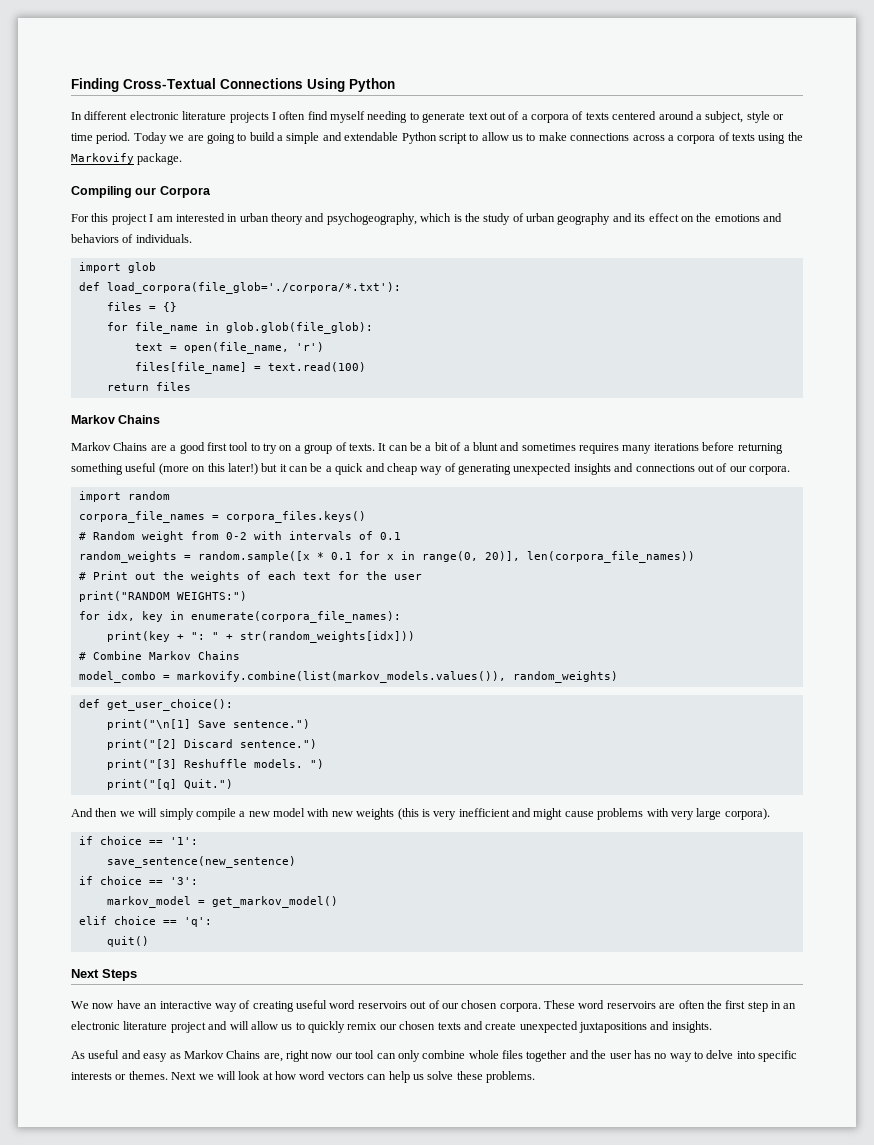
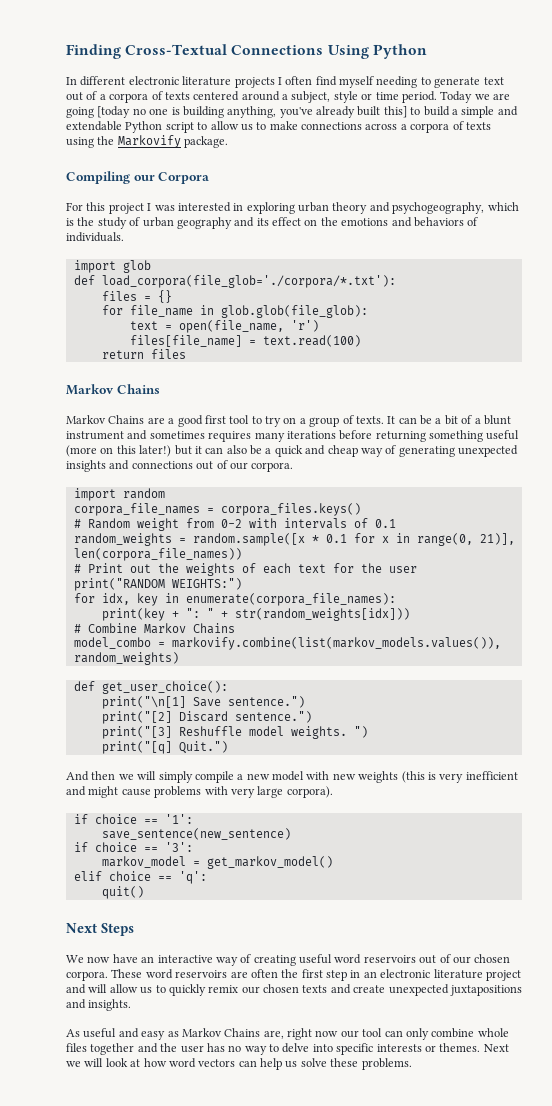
(235, 138) none -> [97,106,407,118] [today no one is building anything, you've already built this]
[156,216,173,222] am -> [154,205,175,211] was
(238, 218) none -> [246,202,295,214] exploring
(498, 446) none -> [66,431,124,440] instrument
(308, 469) none -> [226,445,247,454] also
[484,551,520,561] 20)], -> [479,533,515,545] 21)],
[253,759,303,768] models. -> [248,726,347,739] model weights.

